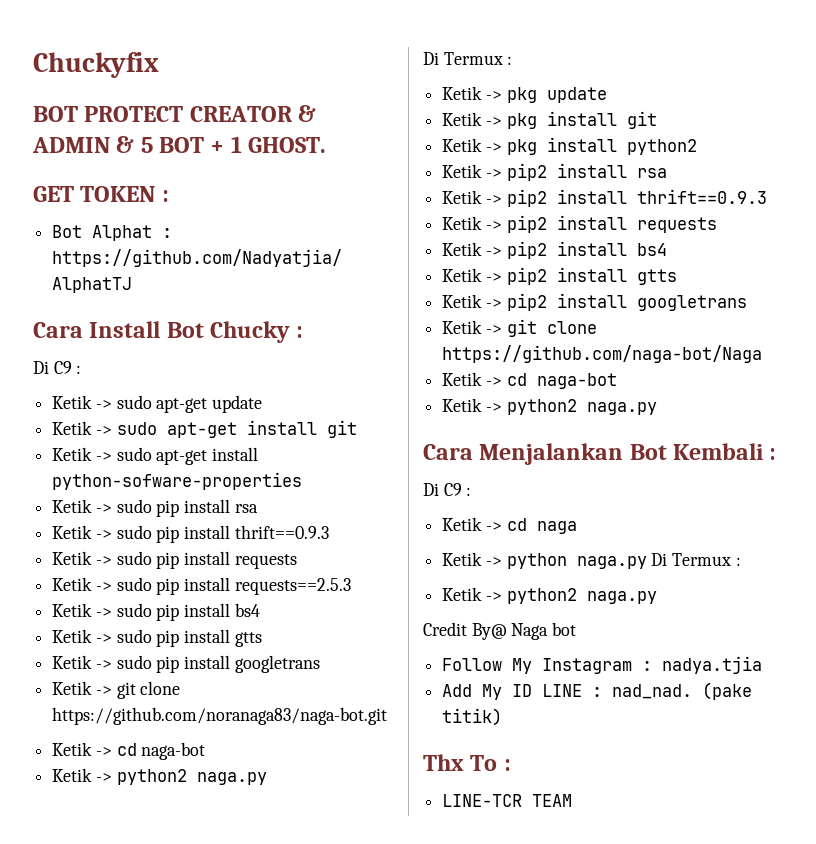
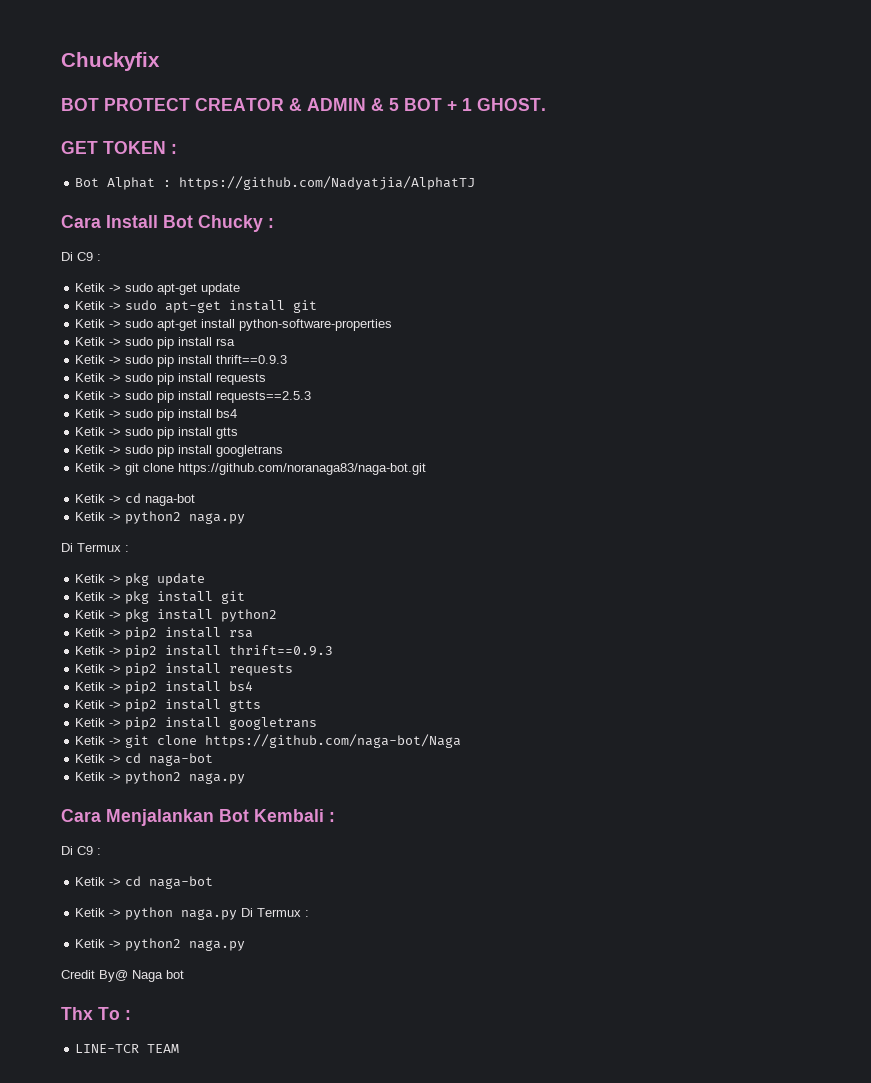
[52,472,303,490] python-sofware-properties -> [239,319,393,331] python-software-properties
[536,521,577,534] naga -> [149,876,214,889] naga-bot
[442,656,763,674] [442,682,753,700] [442,708,503,726] // Follow My Instagram : nadya.tjia // Add My ID LINE : nad_nad. (pake titik) -> (184, 974) none

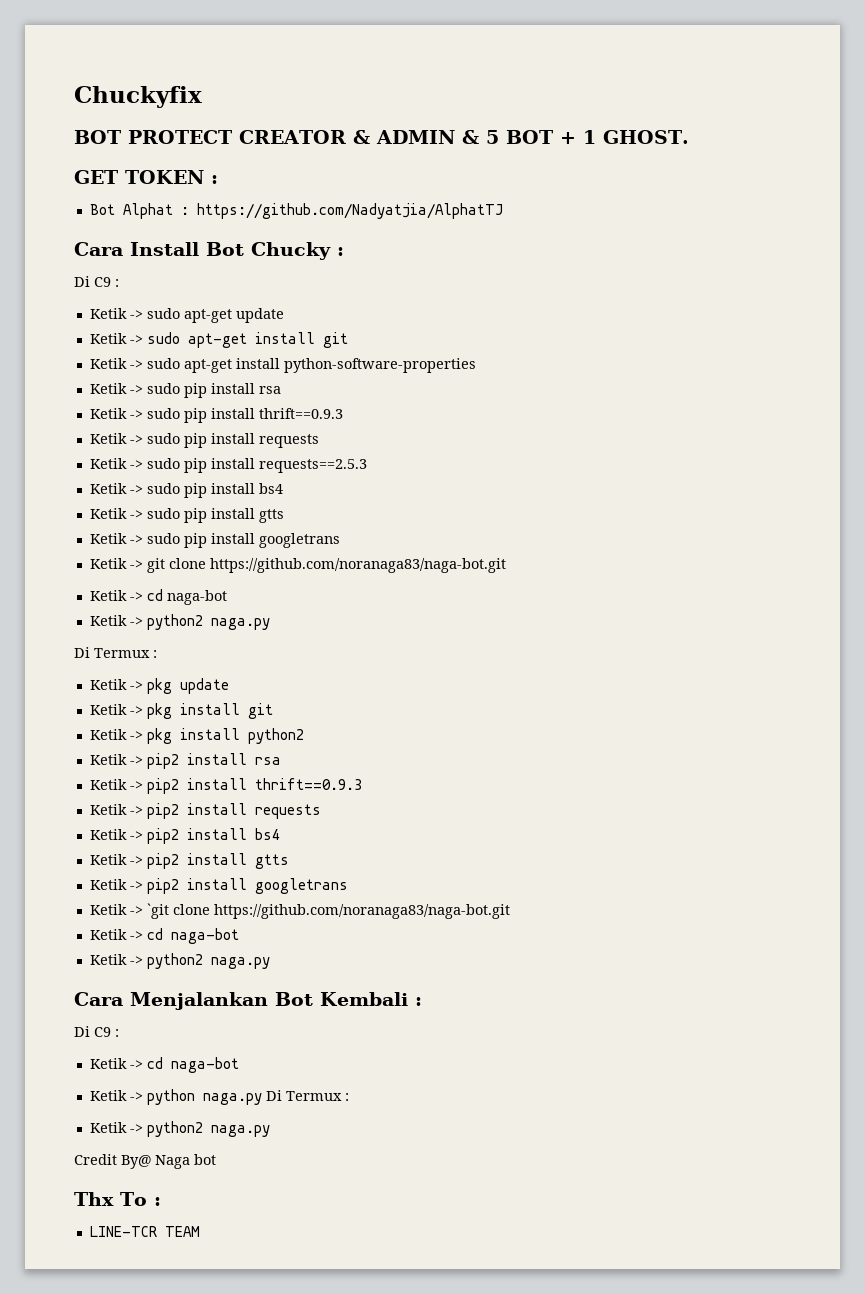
[125,734,462,748] git clone https://github.com/naga-bot/Naga -> [146,903,510,919] `git clone https://github.com/noranaga83/naga-bot.git

